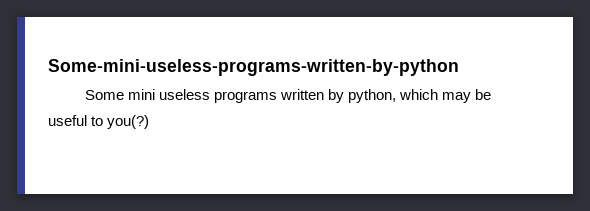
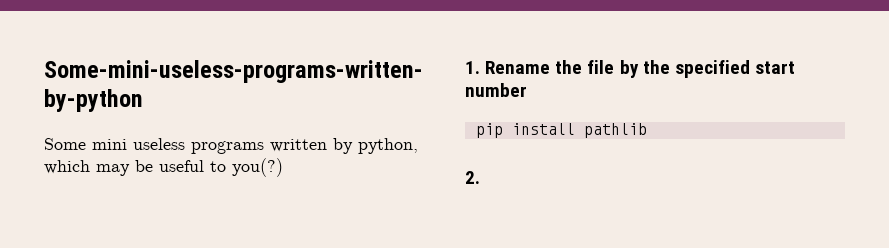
(150, 122) none -> [465,60,795,78] [465,83,527,97] [475,123,647,138] [465,171,480,184] // 1. Rename the file by the specified start number // pip install pathlib // 2.

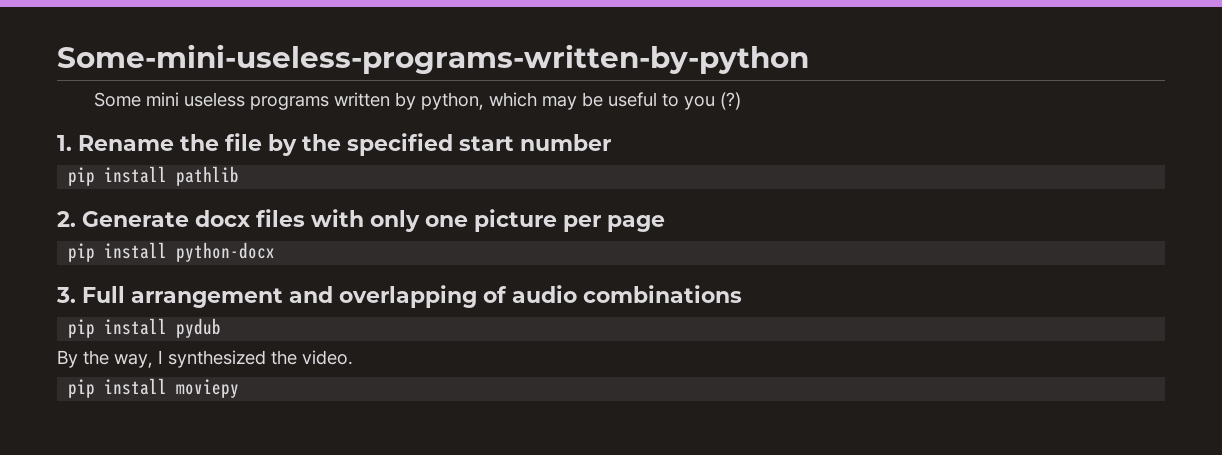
[232,158,283,177] you(?) -> [683,92,741,110] you (?)
(480, 177) none -> [82,209,665,232] [68,242,276,262] [56,285,742,308] [68,318,222,338] [57,350,353,368] [68,378,240,398] Generate docx files with only one picture per page // pip install python-docx // 3. Full arrangement and overlapping of audio combinations // pip install pydub // By the way, I synthesized the video. // pip install moviepy

